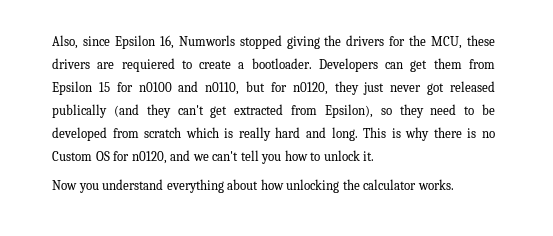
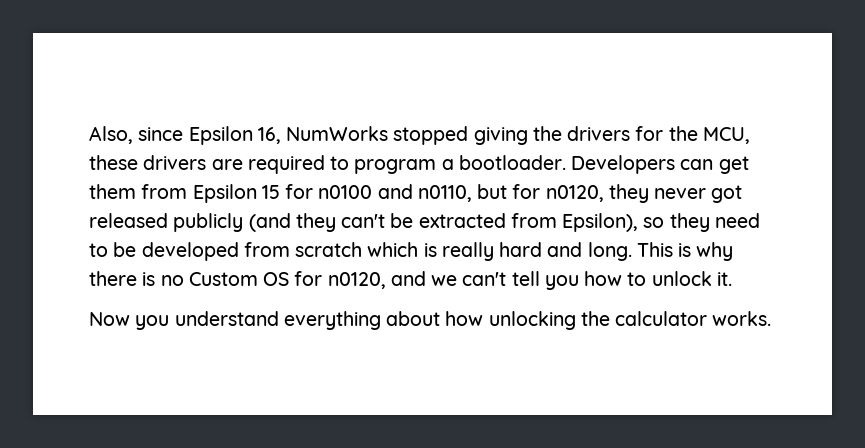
[178,35,235,46] Numworls -> [286,126,389,141] NumWorks
[121,58,232,72] requiered to create -> [247,155,437,174] required to program
[363,82,385,95] just -> (649, 193) none
[52,104,107,118] publically -> [173,213,244,232] publicly
[210,106,228,118] get -> [390,213,414,228] be

